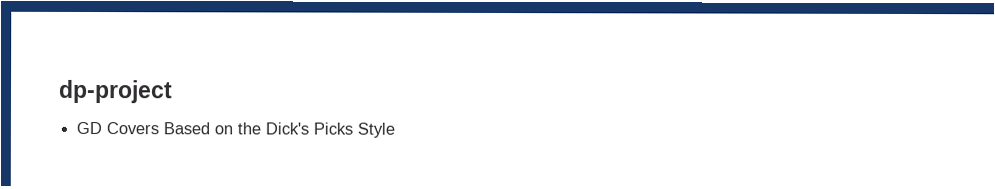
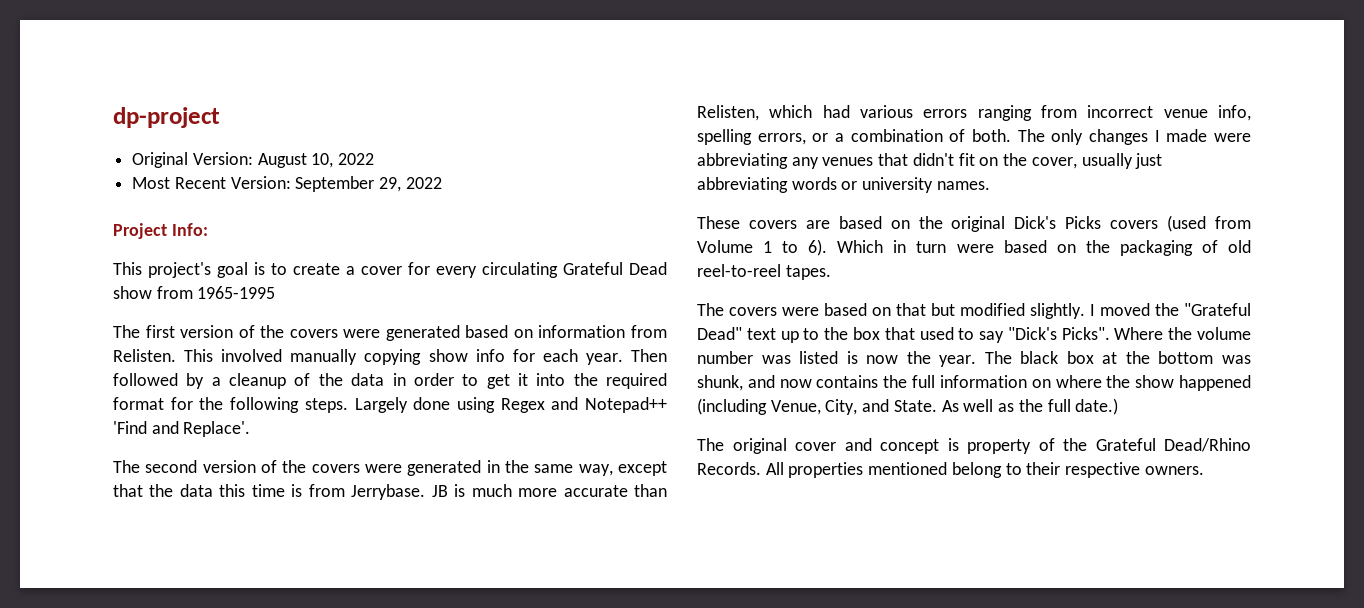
[76,121,396,138] GD Covers Based on the Dick's Picks Style -> [132,152,375,168] [132,176,442,192] [113,223,208,239] [113,262,667,278] [113,286,276,299] [113,325,667,341] [113,349,668,365] [113,373,667,389] [113,397,667,413] [113,421,251,437] [113,460,667,476] [113,484,667,500] [697,105,1251,121] [697,129,1251,145] [697,153,1163,169] [697,177,990,193] [697,215,1251,232] [697,239,1251,256] [697,264,831,280] [697,303,1251,319] [697,327,1251,343] [697,351,1251,367] [697,375,1251,391] [697,398,1119,415] [697,438,1251,454] [697,462,1204,478] Original Version: August 10, 2022 // Most Recent Version: September 29, 2022 // Project Info: // This project's goal is to create a cover for every circulating Grateful Dead show from 1965-1995 // The first version of the covers were generated based on information from Relisten. This involved manually copying show info for each year. Then followed by a cleanup of the data in order to get it into the required format for the following steps. Largely done using Regex and Notepad++ 'Find and Replace'. // The second version of the covers were generated in the same way, except that the data this time is from Jerrybase. JB is much more accurate than Relisten, which had various errors ranging from incorrect venue info, spelling errors, or a combination of both. The only changes I made were abbreviating any venues that didn't fit on the cover, usually just abbreviating words or university names. // These covers are based on the original Dick's Picks covers (used from Volume 1 to 6). Which in turn were based on the packaging of old reel-to-reel tapes. // The covers were based on that but modified slightly. I moved the "Grateful Dead" text up to the box that used to say "Dick's Picks". Where the volume number was listed is now the year. The black box at the bottom was shunk, and now contains the full information on where the show happened (including Venue, City, and State. As well as the full date.) // The original cover and concept is property of the Grateful Dead/Rhino Records. All properties mentioned belong to their respective owners.

